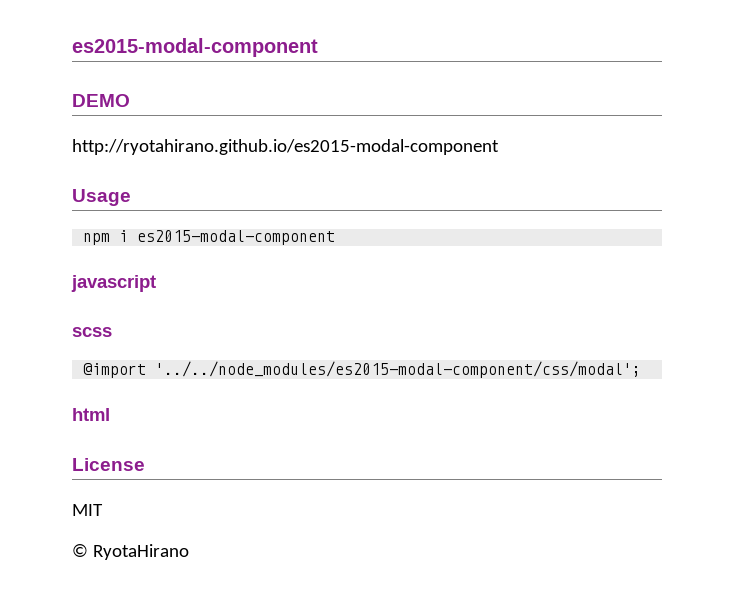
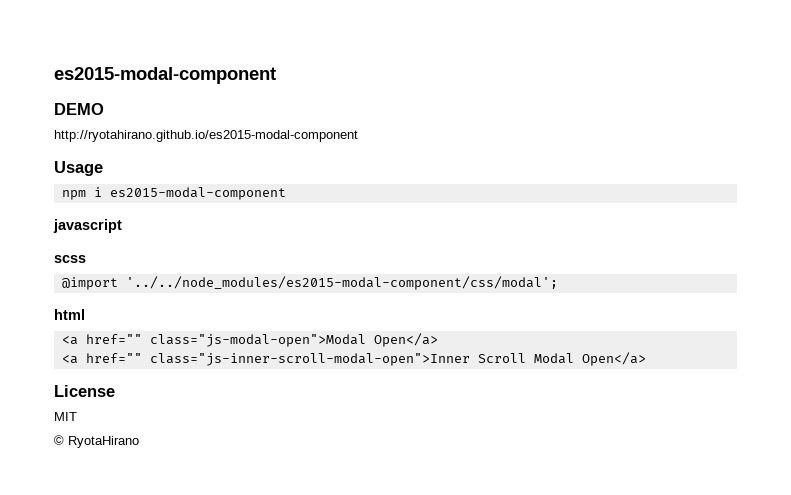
(110, 414) none -> [61,333,438,347] [61,352,646,366] // <a href="" class="js-modal-open">Modal Open</a> // <a href="" class="js-inner-scroll-modal-open">Inner Scroll Modal Open</a>

